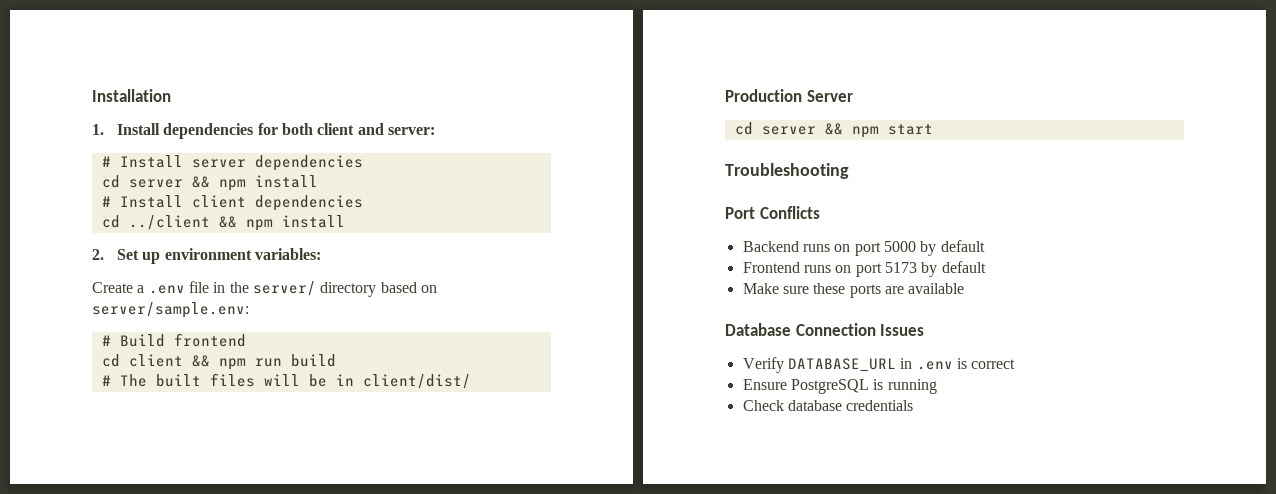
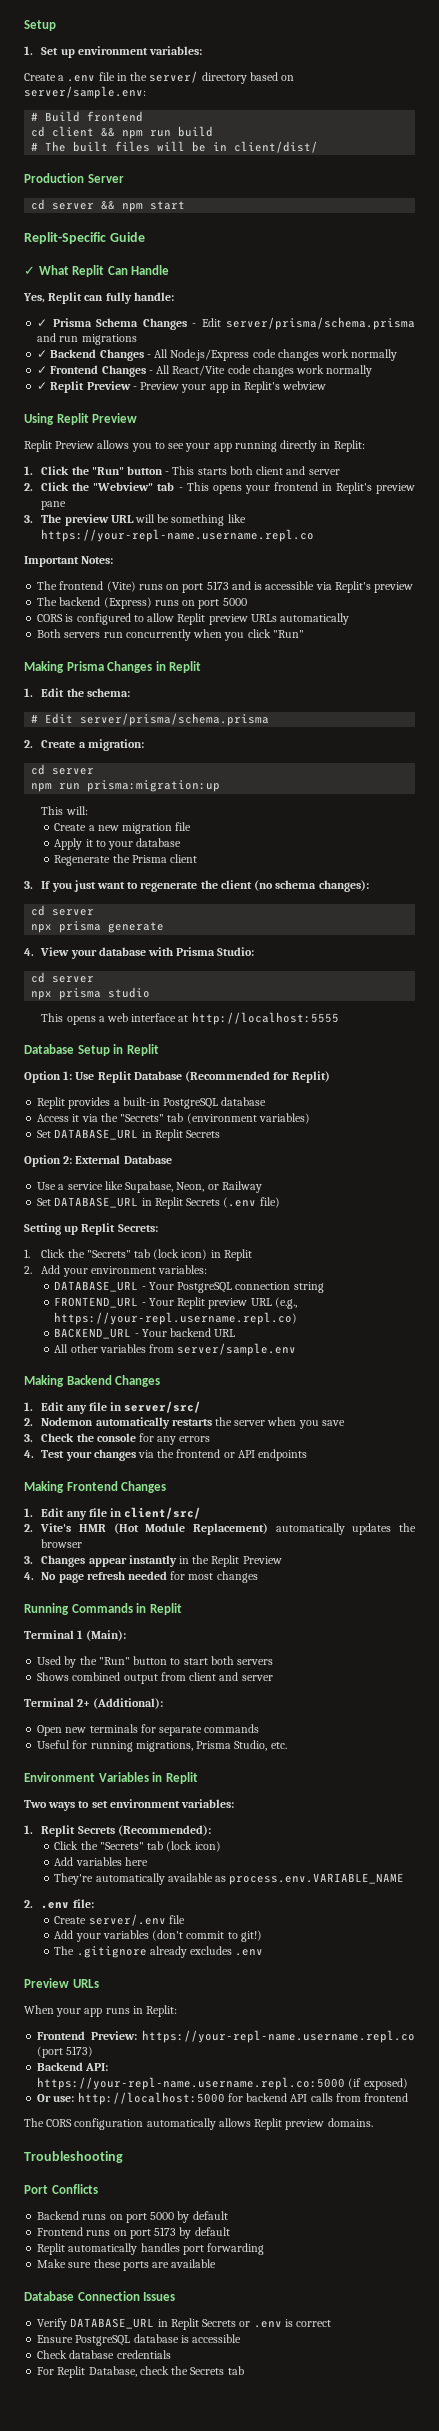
[92,89,171,102] [92,123,435,139] [101,155,363,171] [101,175,318,191] [101,195,363,211] [101,215,345,231] [92,249,104,260] Installation // 1. Install dependencies for both client and server: // # Install server dependencies // cd server && npm install // # Install client dependencies // cd ../client && npm install // 2. -> [24,20,56,31] [24,46,33,55] Setup // 1.
(933, 129) none -> [24,232,145,244] [24,265,170,277] [23,292,174,304] [37,317,415,330] [37,333,137,345] [37,349,398,361] [37,365,373,377] [37,381,327,393] [24,413,138,425] [24,440,365,452] [24,466,340,475] [24,482,415,494] [41,501,67,510] [24,514,246,526] [41,529,315,542] [24,556,114,567] [37,581,414,593] [37,597,247,609] [37,613,350,625] [37,629,304,641] [24,661,202,673] [24,688,130,697] [31,713,270,726] [24,739,144,751] [31,764,95,775] [31,780,221,792] [41,806,88,815] [54,822,192,834] [54,838,182,850] [54,854,198,866] [24,880,369,892] [31,905,95,916] [31,921,165,933] [24,947,255,959] [31,972,95,983] [31,987,151,1000] [41,1012,339,1025] [24,1044,159,1056] [24,1071,330,1083] [37,1097,267,1109] [37,1113,310,1124] [37,1129,221,1141] [24,1155,172,1167] [37,1181,262,1193] [37,1197,280,1209] [24,1223,158,1235] [24,1249,252,1261] [24,1265,207,1277] [54,1281,324,1293] [54,1297,297,1309] [54,1312,298,1325] [54,1328,236,1339] [54,1343,297,1356] [24,1375,161,1387] [24,1401,202,1414] [24,1417,345,1429] [24,1433,211,1445] [24,1449,308,1461] [24,1481,167,1493] [24,1507,202,1520] [24,1523,416,1535] [41,1539,83,1548] [24,1555,282,1567] [24,1571,258,1583] [24,1603,182,1615] [24,1630,127,1641] [37,1656,274,1668] [37,1672,273,1684] [24,1698,164,1709] [37,1724,260,1736] [37,1740,287,1752] [24,1772,198,1784] [24,1799,235,1811] [24,1825,211,1837] [54,1841,221,1852] [54,1857,148,1866] [54,1873,405,1885] [24,1899,94,1909] [54,1914,185,1926] [54,1930,262,1942] [54,1946,264,1958] [24,1978,99,1988] [24,2005,178,2017] [37,2030,415,2043] [37,2046,94,2058] [37,2062,109,2071] [37,2077,408,2090] [37,2092,409,2105] [24,2118,373,2130] // Replit-Specific Guide // ✓ What Replit Can Handle // Yes, Replit can fully handle: // ✓ Prisma Schema Changes - Edit server/prisma/schema.prisma and run migrations // ✓ Backend Changes - All Node.js/Express code changes work normally // ✓ Frontend Changes - All React/Vite code changes work normally // ✓ Replit Preview - Preview your app in Replit's webview // Using Replit Preview // Replit Preview allows you to see your app running directly in Replit: // 1. Click the "Run" button - This starts both client and server // 2. Click the "Webview" tab - This opens your frontend in Replit's preview pane // 3. The preview URL will be something like https://your-repl-name.username.repl.co // Important Notes: // The frontend (Vite) runs on port 5173 and is accessible via Replit's preview // The backend (Express) runs on port 5000 // CORS is configured to allow Replit preview URLs automatically // Both servers run concurrently when you click "Run" // Making Prisma Changes in Replit // 1. Edit the schema: // # Edit server/prisma/schema.prisma // 2. Create a migration: // cd server // npm run prisma:migration:up // This will: // Create a new migration file // Apply it to your database // Regenerate the Prisma client // 3. If you just want to regenerate the client (no schema changes): // cd server // npx prisma generate // 4. View your database with Prisma Studio: // cd server // npx prisma studio // This opens a web interface at http://localhost:5555 // Database Setup in Replit // Option 1: Use Replit Database (Recommended for Replit) // Replit provides a built-in PostgreSQL database // Access it via the "Secrets" tab (environment variables) // Set DATABASE_URL in Replit Secrets // Option 2: External Database // Use a service like Supabase, Neon, or Railway // Set DATABASE_URL in Replit Secrets (.env file) // Setting up Replit Secrets: // 1. Click the "Secrets" tab (lock icon) in Replit // 2. Add your environment variables: // DATABASE_URL - Your PostgreSQL connection string // FRONTEND_URL - Your Replit preview URL (e.g., https://your-repl.username.repl.co) // BACKEND_URL - Your backend URL // All other variables from server/sample.env // Making Backend Changes // 1. Edit any file in server/src/ // 2. Nodemon automatically restarts the server when you save // 3. Check the console for any errors // 4. Test your changes via the frontend or API endpoints // Making Frontend Changes // 1. Edit any file in client/src/ // 2. Vite's HMR (Hot Module Replacement) automatically updates the browser // 3. Changes appear instantly in the Replit Preview // 4. No page refresh needed for most changes // Running Commands in Replit // Terminal 1 (Main): // Used by the "Run" button to start both servers // Shows combined output from client and server // Terminal 2+ (Additional): // Open new terminals for separate commands // Useful for running migrations, Prisma Studio, etc. // Environment Variables in Replit // Two ways to set environment variables: // 1. Replit Secrets (Recommended): // Click the "Secrets" tab (lock icon) // Add variables here // They're automatically available as process.env.VARIABLE_NAME // 2. .env file: // Create server/.env file // Add your variables (don't commit to git!) // The .gitignore already excludes .env // Preview URLs // When your app runs in Replit: // Frontend Preview: https://your-repl-name.username.repl.co (port 5173) // Backend API: https://your-repl-name.username.repl.co:5000 (if exposed) // Or use: http://localhost:5000 for backend API calls from frontend // The CORS configuration automatically allows Replit preview domains.
(986, 267) none -> [37,2243,265,2255] // Replit automatically handles port forwarding
(913, 363) none -> [170,2318,251,2330] Replit Secrets or
[873,379,937,394] is running -> [133,2334,242,2343] database is accessible
(914, 405) none -> [37,2366,244,2378] // For Replit Database, check the Secrets tab

